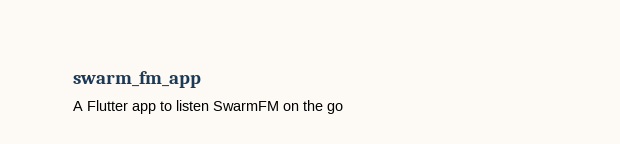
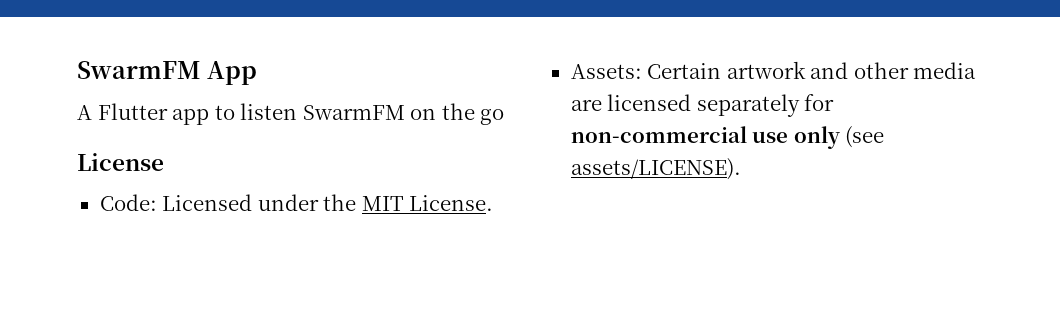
[73,71,201,88] swarm_fm_app -> [77,61,258,85] SwarmFM App
(343, 108) none -> [77,153,164,171] [99,194,494,211] [570,61,977,79] [570,94,835,117] [570,126,885,149] [570,158,741,180] // License // Code: Licensed under the MIT License. // Assets: Certain artwork and other media are licensed separately for non-commercial use only (see assets/LICENSE).

